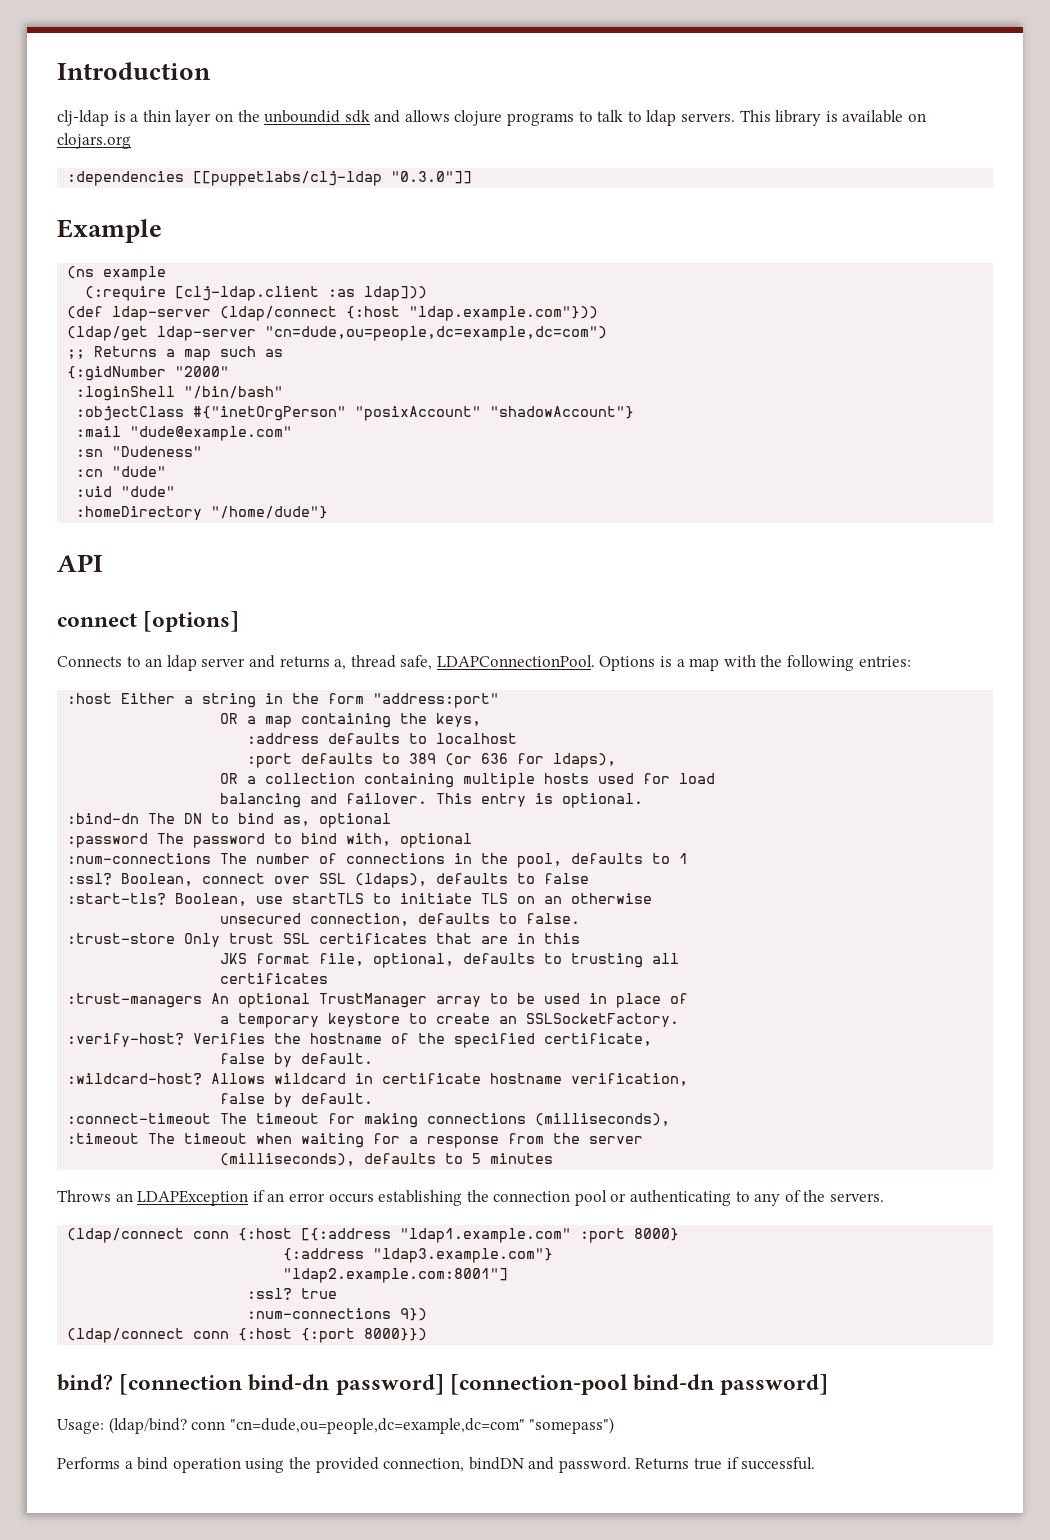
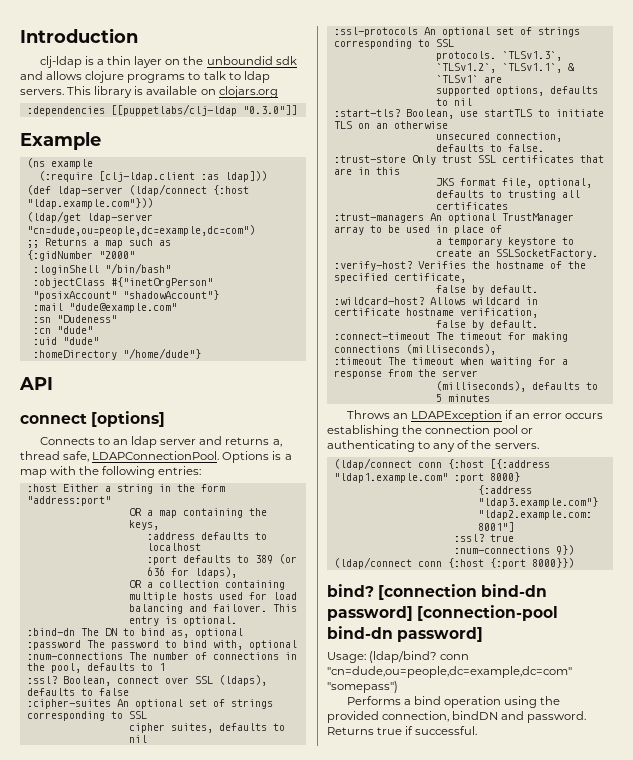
(590, 878) none -> [26,699,273,709] [26,711,147,721] [128,723,285,733] [128,735,147,743] [333,27,580,37] [333,39,454,49] [435,51,562,61] [435,63,575,73] [435,75,502,83] [435,86,598,96] [435,98,472,106] // :cipher-suites An optional set of strings corresponding to SSL // cipher suites, defaults to nil // :ssl-protocols An optional set of strings corresponding to SSL // protocols. `TLSv1.3`, `TLSv1.2`, `TLSv1.1`, & `TLSv1` are // supported options, defaults to nil

